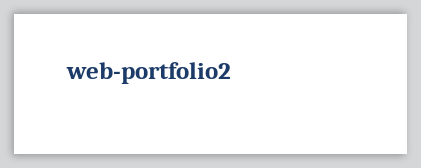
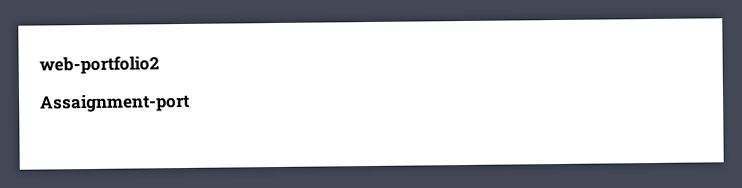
(231, 73) none -> [39,93,190,113] // Assaignment-port

